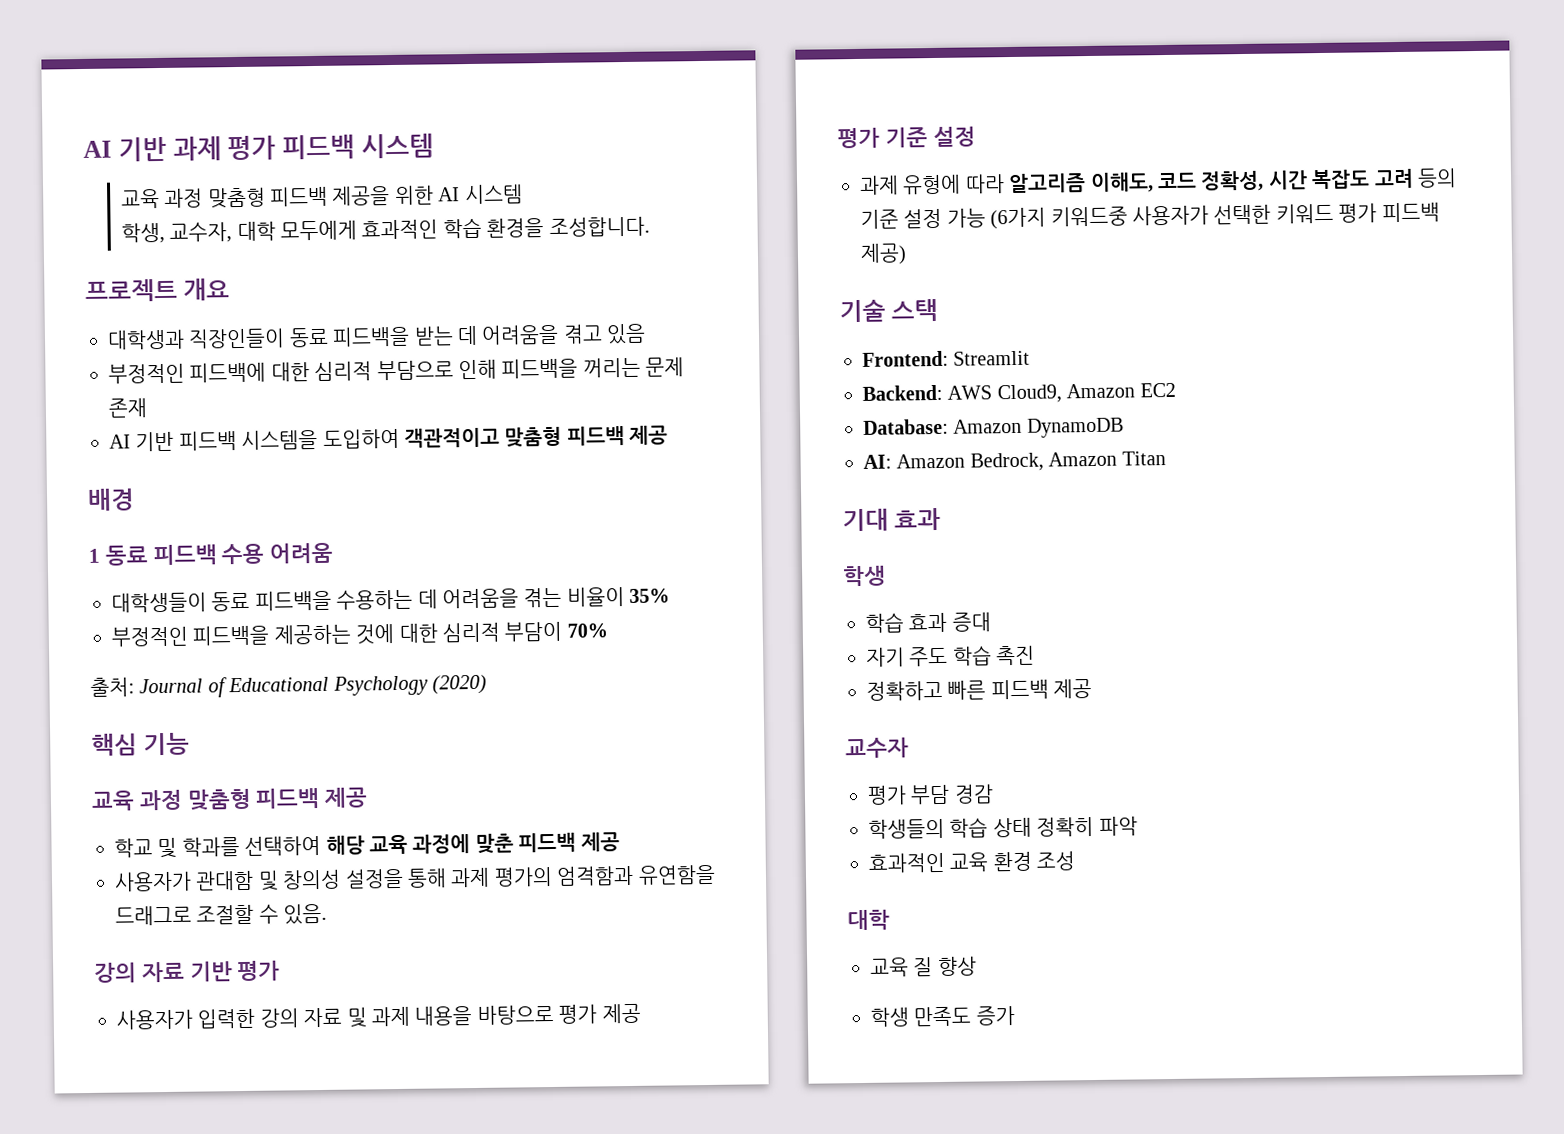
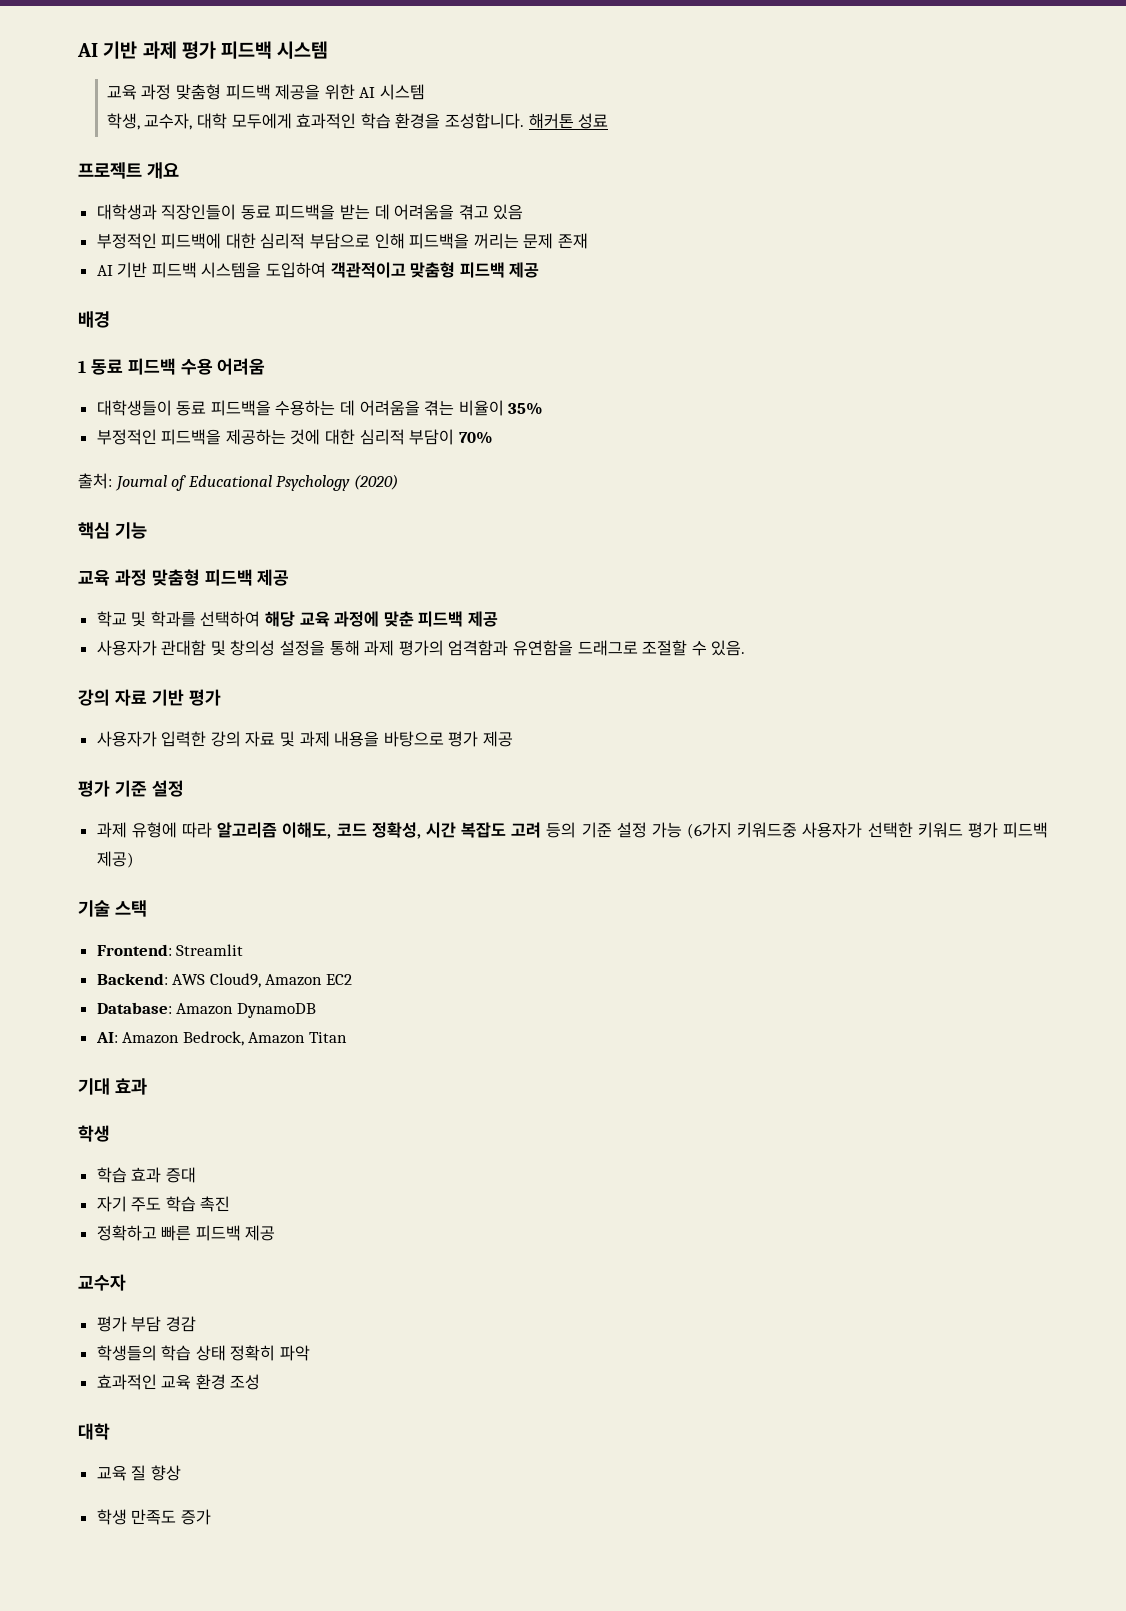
(650, 226) none -> [528,113,609,129] 해커톤 성료

